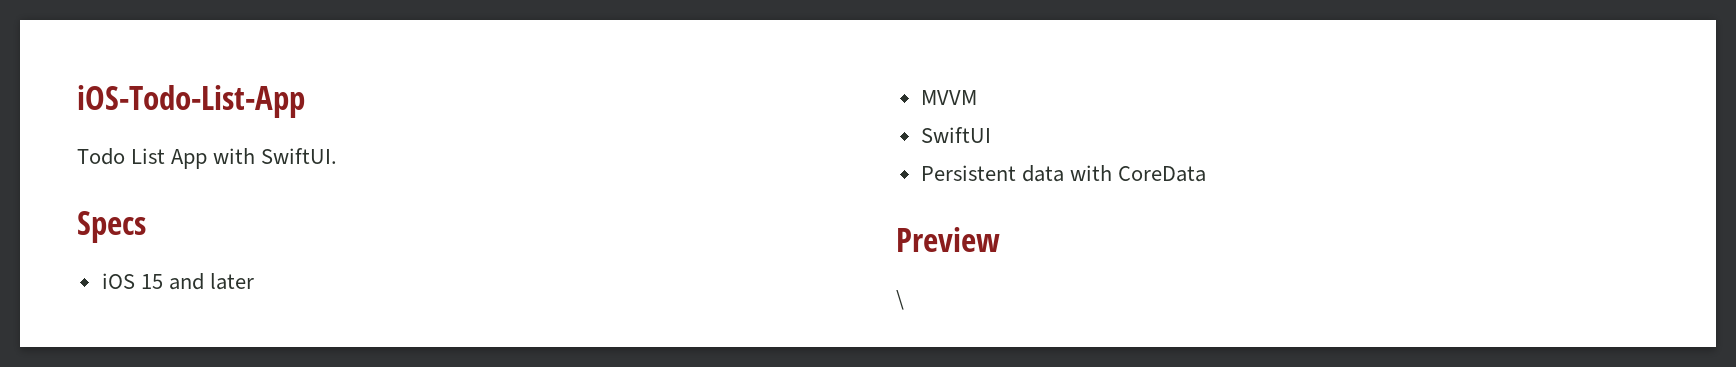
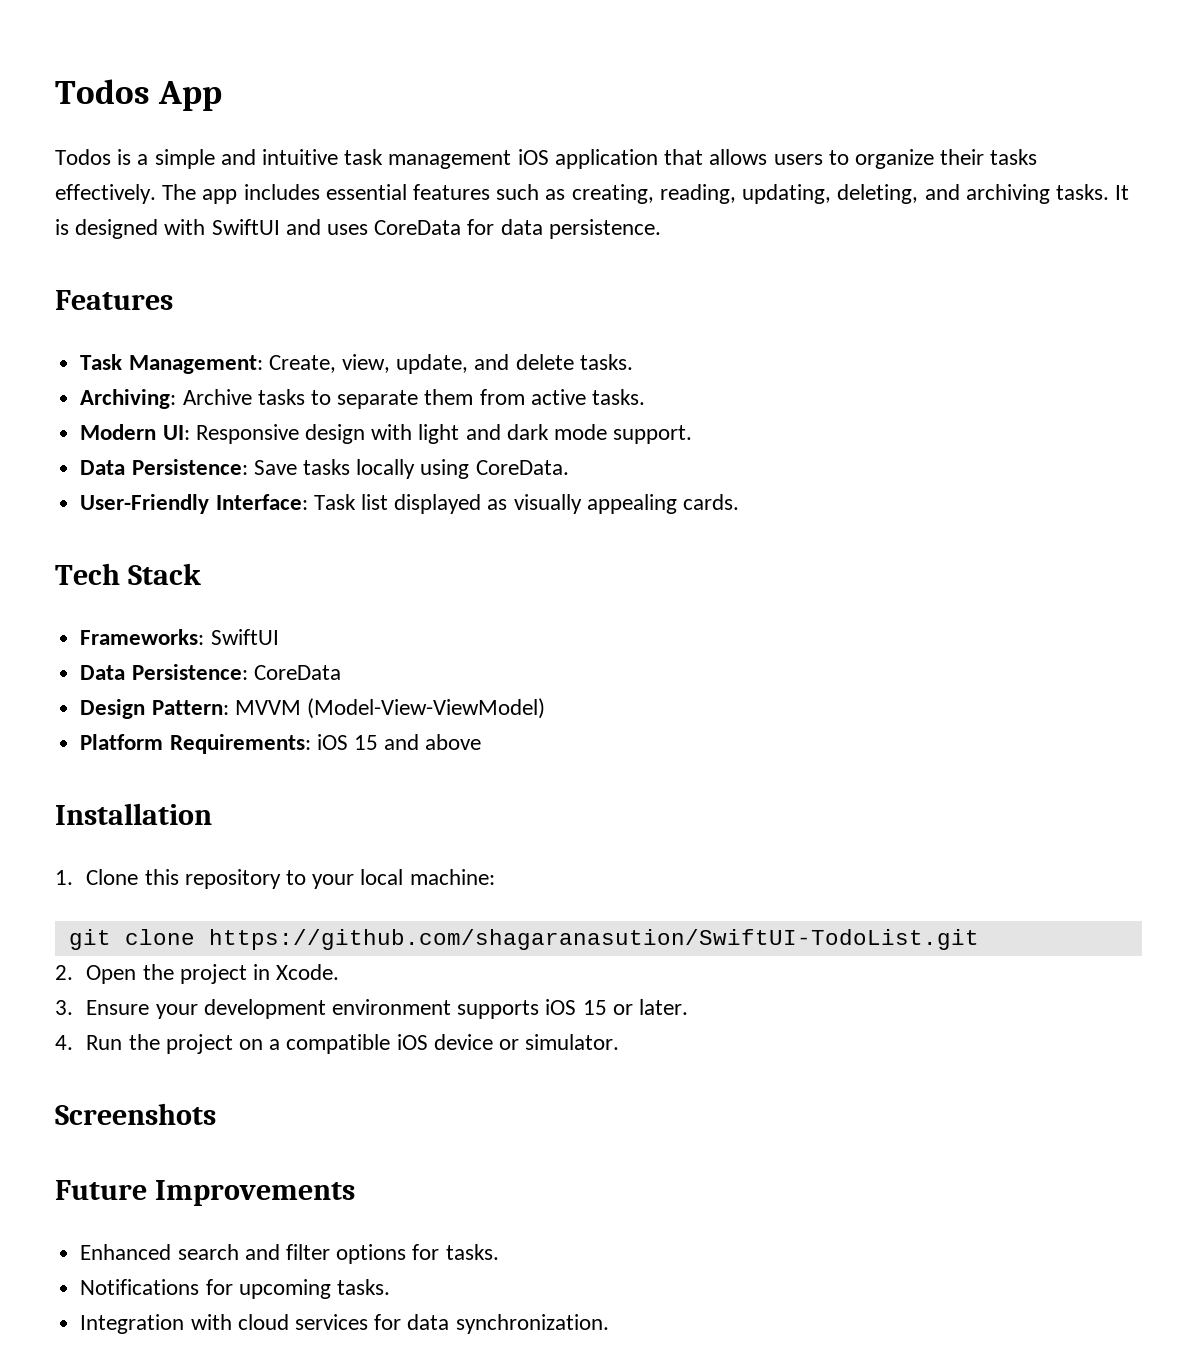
[77,85,305,118] [77,148,338,169] [77,211,146,243] [101,273,254,290] [920,90,977,105] [920,127,991,143] [920,165,1206,182] [896,227,1000,252] [896,290,904,310] iOS-Todo-List-App // Todo List App with SwiftUI. // Specs // iOS 15 and later // MVVM // SwiftUI // Persistent data with CoreData // Preview // \ -> [55,79,223,111] [55,149,1038,169] [55,184,1130,204] [55,219,661,239] [55,290,173,310] [80,354,633,374] [80,389,645,409] [80,424,693,444] [80,459,569,479] [80,494,739,514] [55,563,201,585] [80,629,279,645] [80,664,341,680] [80,698,545,719] [80,734,482,754] [55,803,212,825] [55,869,495,889] [68,929,979,950] [55,964,340,984] [55,999,688,1019] [55,1034,620,1054] [55,1103,216,1125] [55,1180,355,1206] [80,1244,499,1264] [80,1279,390,1299] [80,1314,609,1334] Todos App // Todos is a simple and intuitive task management iOS application that allows users to organize their tasks effectively. The app includes essential features such as creating, reading, updating, deleting, and archiving tasks. It is designed with SwiftUI and uses CoreData for data persistence. // Features // Task Management: Create, view, update, and delete tasks. // Archiving: Archive tasks to separate them from active tasks. // Modern UI: Responsive design with light and dark mode support. // Data Persistence: Save tasks locally using CoreData. // User-Friendly Interface: Task list displayed as visually appealing cards. // Tech Stack // Frameworks: SwiftUI // Data Persistence: CoreData // Design Pattern: MVVM (Model-View-ViewModel) // Platform Requirements: iOS 15 and above // Installation // 1. Clone this repository to your local machine: // git clone https://github.com/shagaranasution/SwiftUI-TodoList.git // 2. Open the project in Xcode. // 3. Ensure your development environment supports iOS 15 or later. // 4. Run the project on a compatible iOS device or simulator. // Screenshots // Future Improvements // Enhanced search and filter options for tasks. // Notifications for upcoming tasks. // Integration with cloud services for data synchronization.

